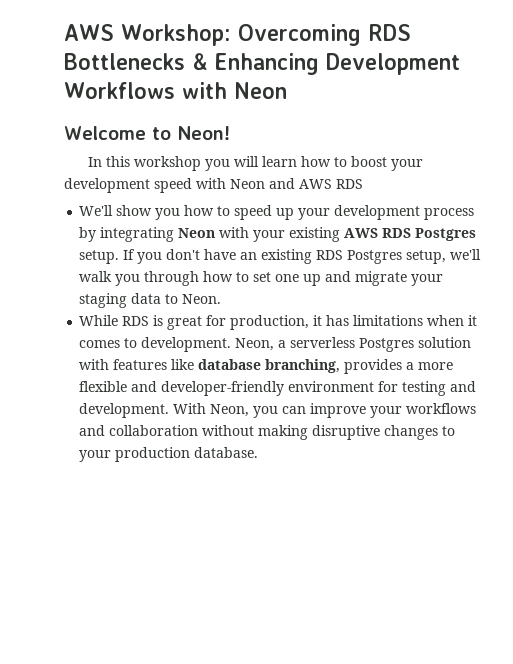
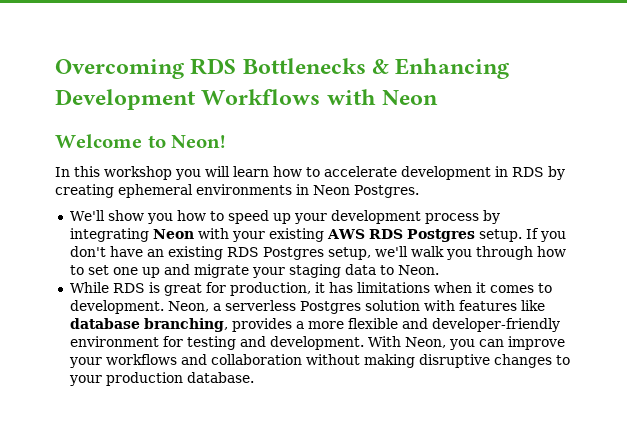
[64,24,231,46] AWS Workshop: -> (55, 69) none
[351,156,424,171] [64,178,363,193] boost your development speed with Neon and AWS RDS -> [324,166,565,180] [55,184,419,198] accelerate development in RDS by creating ephemeral environments in Neon Postgres.

